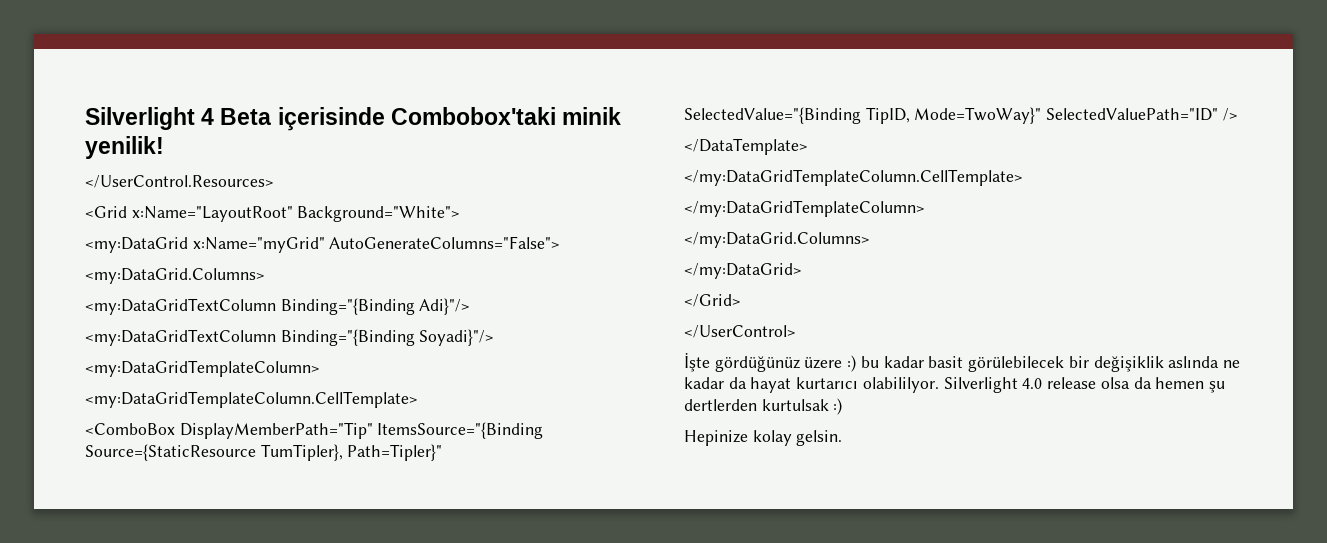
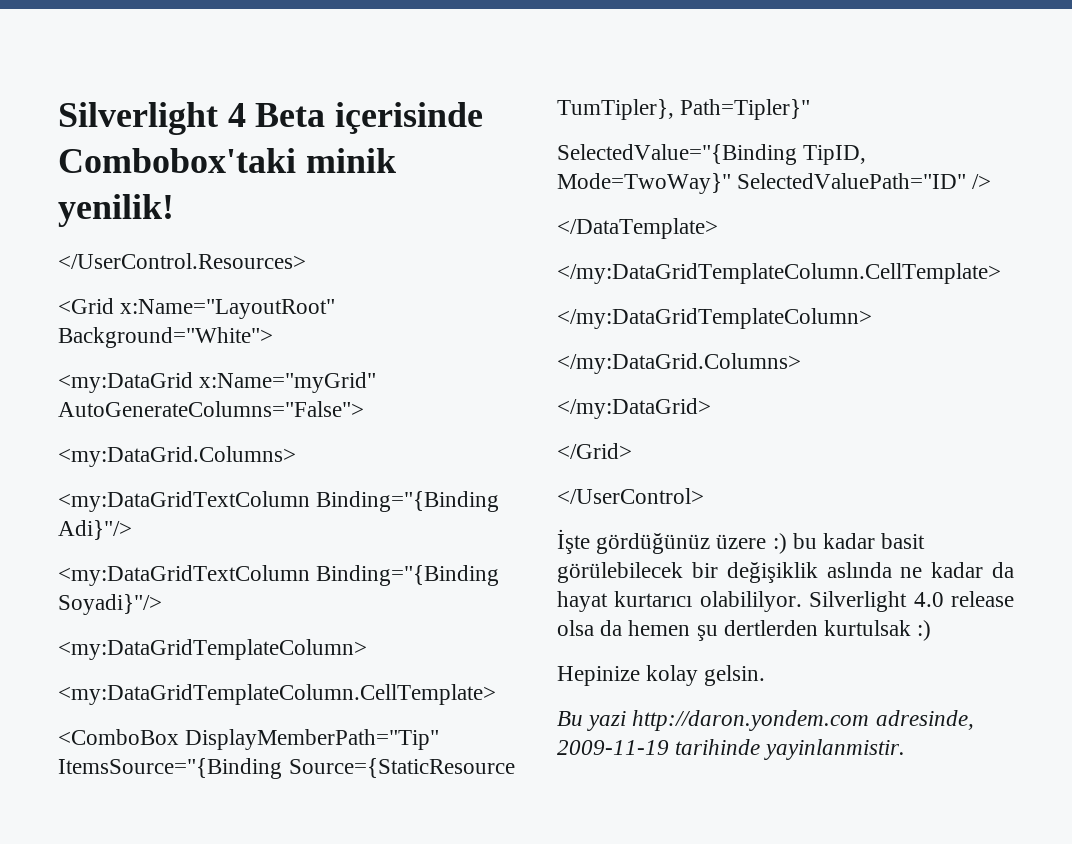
(843, 438) none -> [557,710,974,731] [557,739,906,760] // Bu yazi http://daron.yondem.com adresinde, 2009-11-19 tarihinde yayinlanmistir.

